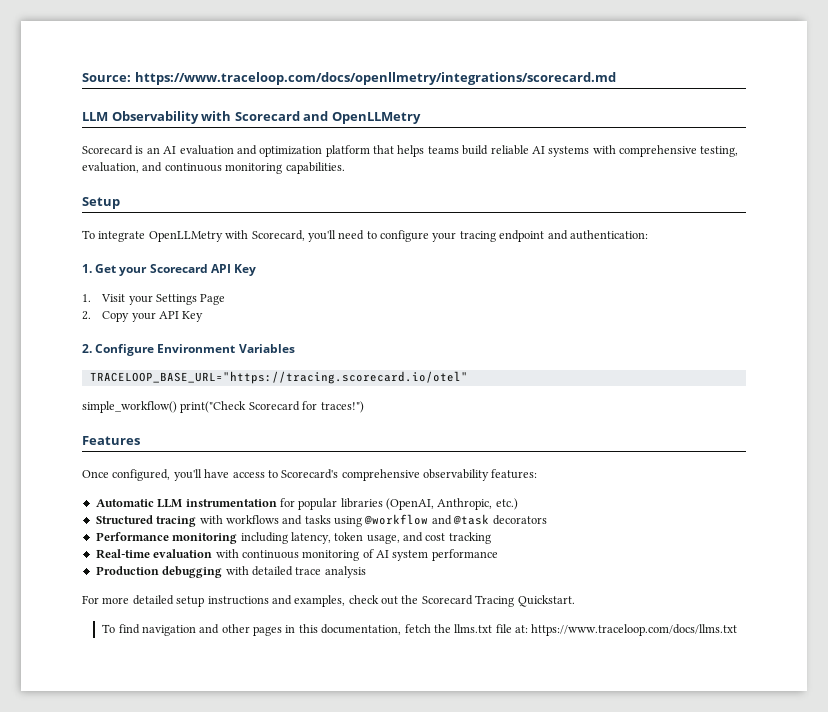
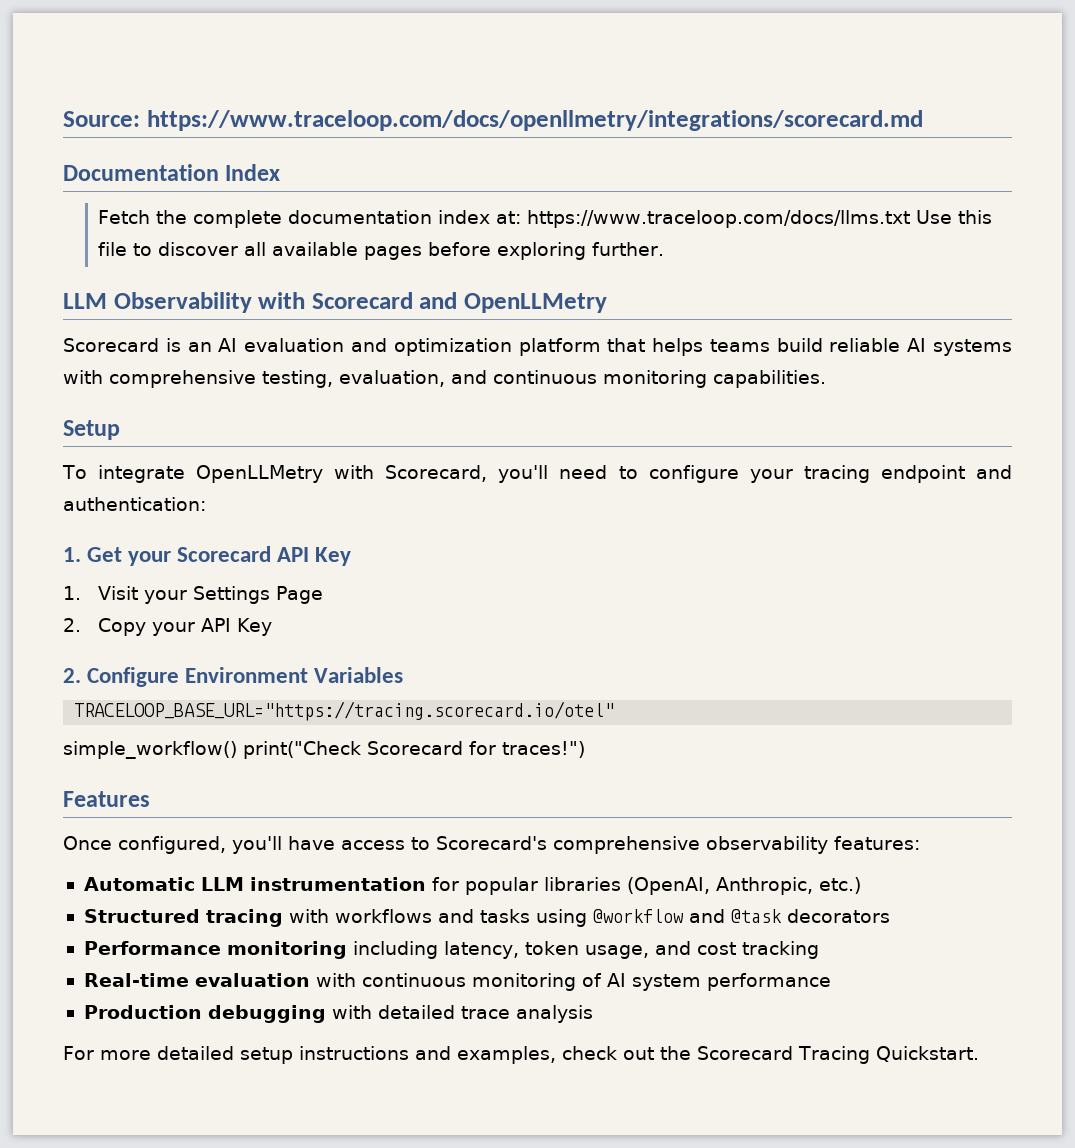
(616, 78) none -> [63,164,281,181] [98,210,993,228] [98,242,665,260] // Documentation Index // Fetch the complete documentation index at: https://www.traceloop.com/docs/llms.txt Use this file to discover all available pages before exploring further.
[102,624,738,636] // To find navigation and other pages in this documentation, fetch the llms.txt file at: https://www.traceloop.com/docs/llms.txt -> (979, 1054) none

